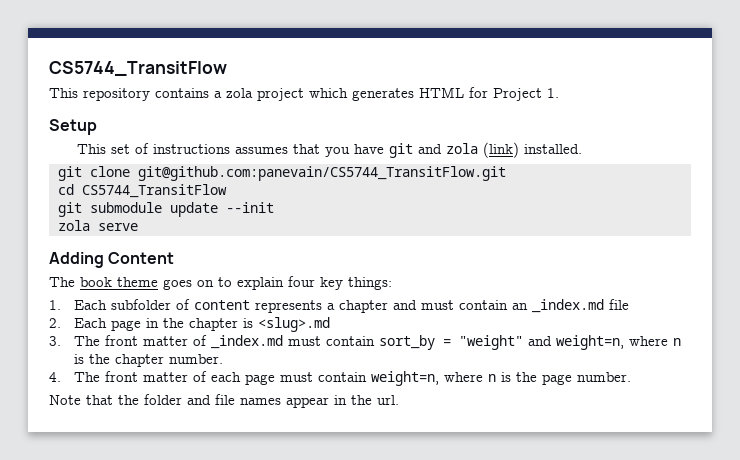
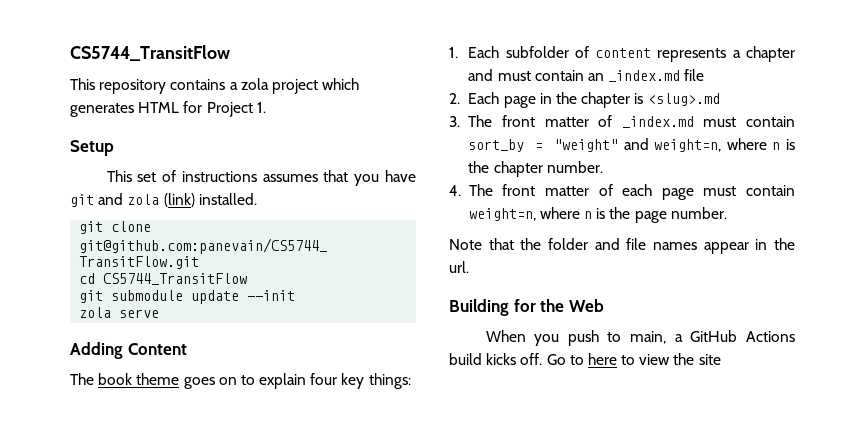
(399, 400) none -> [449,299,604,316] [485,330,795,346] [449,353,721,365] // Building for the Web // When you push to main, a GitHub Actions build kicks off. Go to here to view the site

